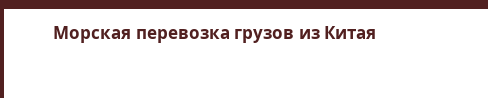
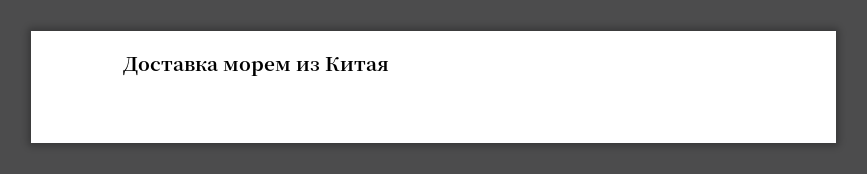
[53,26,295,43] Морская перевозка грузов -> [123,57,292,76] Доставка морем

